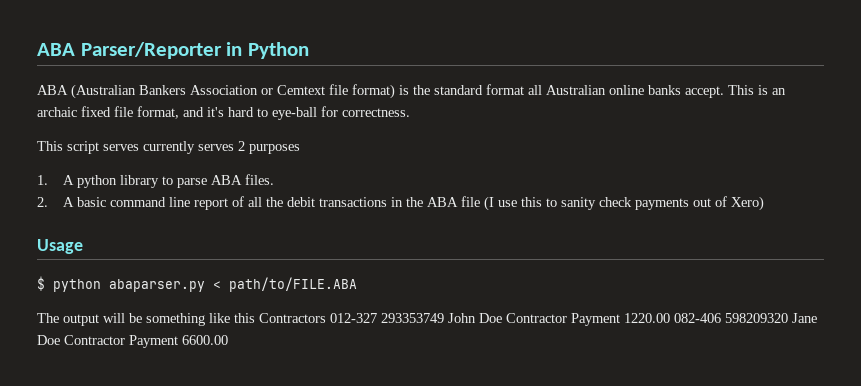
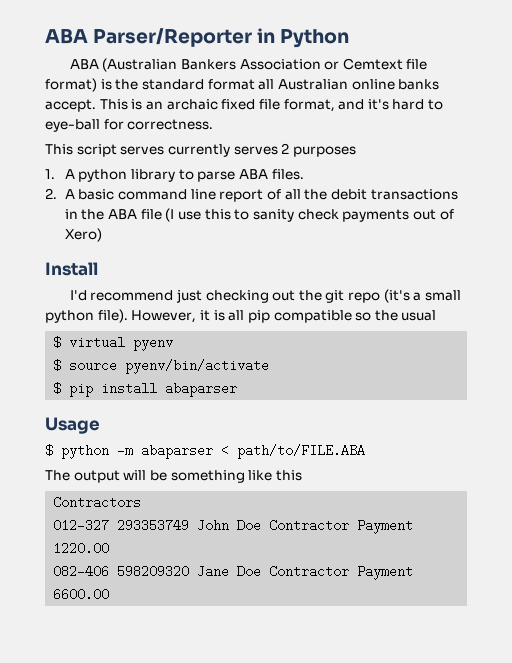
(764, 203) none -> [45,262,98,276] [69,289,462,303] [45,309,437,323] [53,336,174,351] [53,359,270,374] [53,382,238,397] // Install // I'd recommend just checking out the git repo (it's a small python file). However, it is all pip compatible so the usual // $ virtual pyenv // $ source pyenv/bin/activate // $ pip install abaparser
[109,279,205,292] abaparser.py -> [117,444,213,459] -m abaparser
(255, 318) none -> (302, 475) //
(326, 318) none -> (142, 502) //
(670, 318) none -> (110, 548) //

